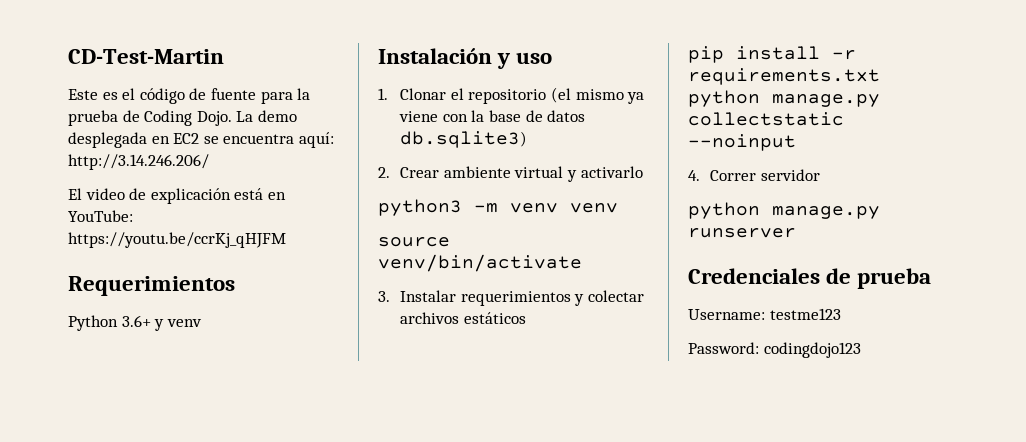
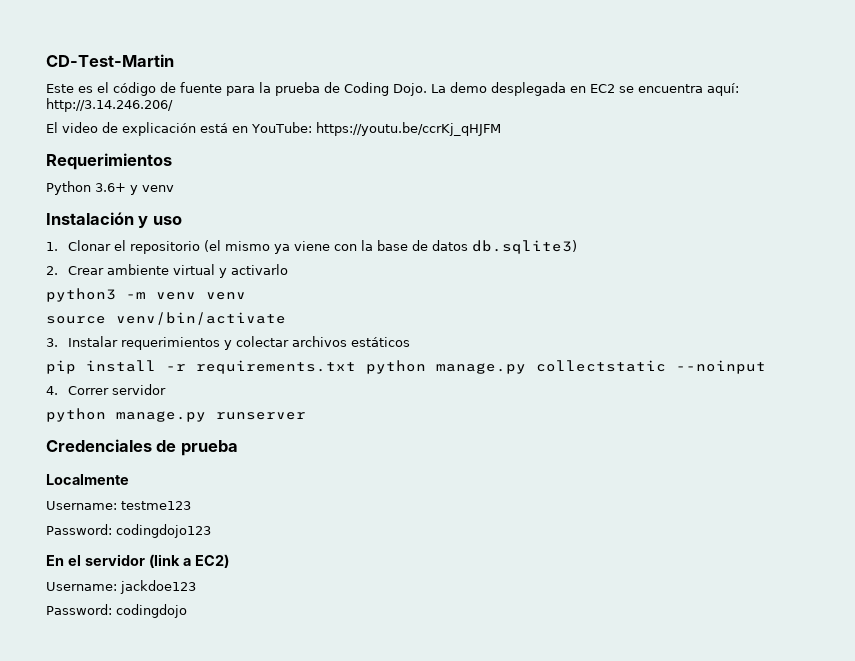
(932, 278) none -> [46,474,129,485] // Localmente
(861, 350) none -> [46,554,229,568] [46,580,196,594] [46,604,187,618] // En el servidor (link a EC2) // Username: jackdoe123 // Password: codingdojo

